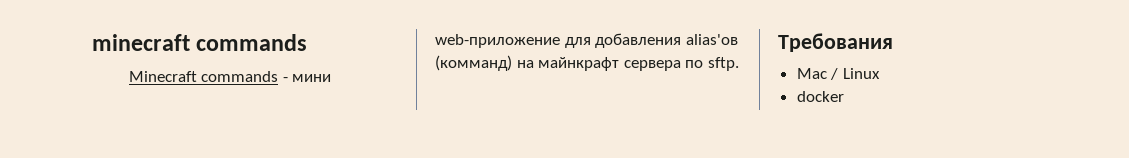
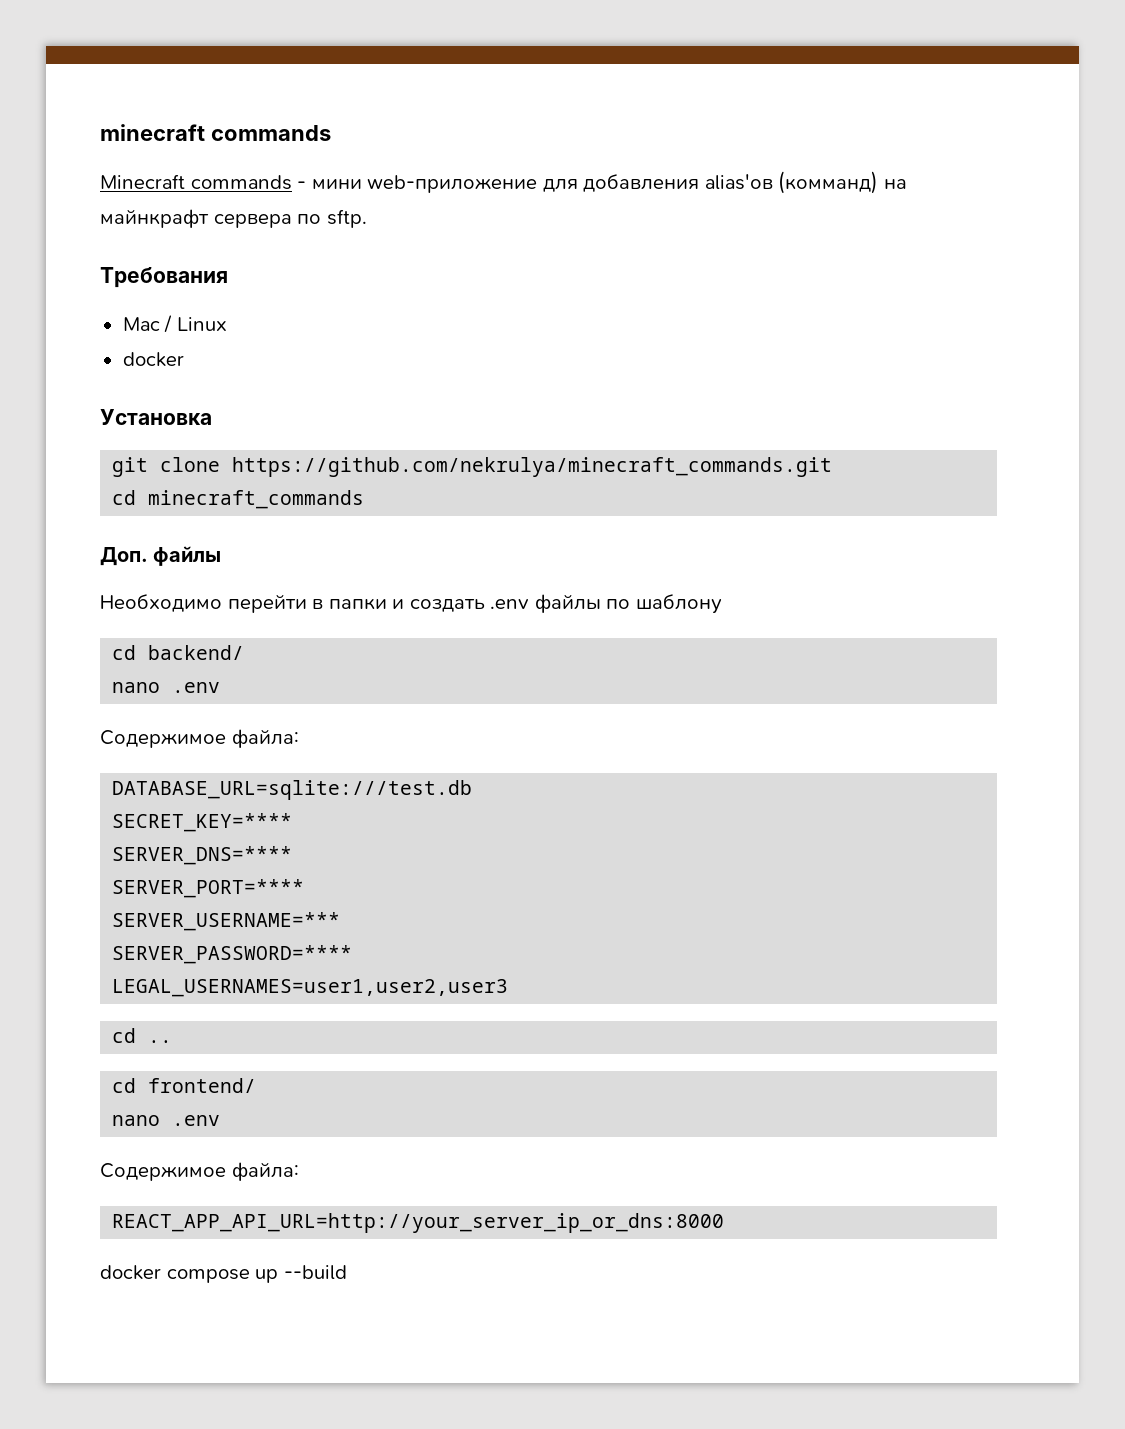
(844, 96) none -> [100,409,212,425] [112,457,833,477] [112,490,365,509] [100,546,222,566] [100,594,722,614] [112,645,245,660] [112,682,221,693] [100,729,299,748] [112,780,473,800] [112,813,293,832] [112,846,293,865] [112,879,305,898] [112,912,341,931] [112,945,353,964] [112,979,509,997] [112,1028,173,1043] [112,1078,257,1093] [112,1115,221,1126] [100,1162,299,1181] [112,1213,725,1233] [100,1265,347,1283] // Установка // git clone https://github.com/nekrulya/minecraft_commands.git // cd minecraft_commands // Доп. файлы // Необходимо перейти в папки и создать .env файлы по шаблону // cd backend/ // nano .env // Содержимое файла: // DATABASE_URL=sqlite:///test.db // SECRET_KEY=**** // SERVER_DNS=**** // SERVER_PORT=**** // SERVER_USERNAME=*** // SERVER_PASSWORD=**** // LEGAL_USERNAMES=user1,user2,user3 // cd .. // cd frontend/ // nano .env // Содержимое файла: // REACT_APP_API_URL=http://your_server_ip_or_dns:8000 // docker compose up --build

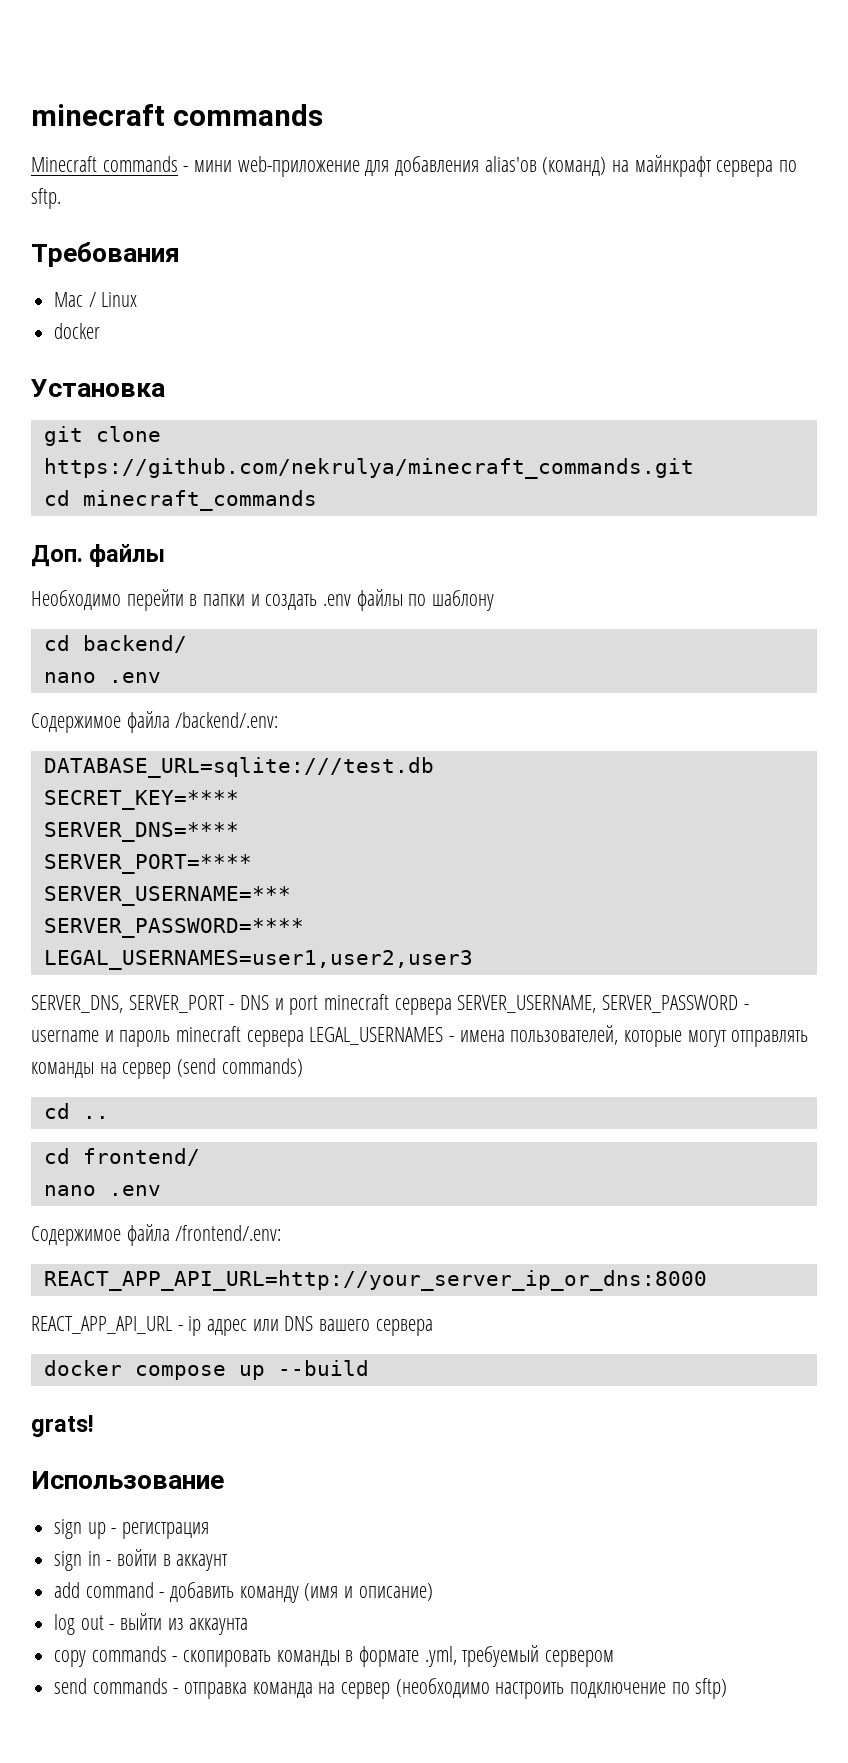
[778,171,879,194] (комманд) -> [542,157,607,176] (команд)
[231,729,299,748] файла: -> [126,711,279,733] файла /backend/.env:
(509, 988) none -> [31,994,749,1015] [31,1025,809,1047] [31,1058,303,1079] // SERVER_DNS, SERVER_PORT - DNS и port minecraft сервера SERVER_USERNAME, SERVER_PASSWORD - username и пароль minecraft сервера LEGAL_USERNAMES - имена пользователей, которые могут отправлять команды на сервер (send commands)
[231,1162,299,1181] файла: -> [126,1224,282,1246] файла /frontend/.env:
[100,1265,347,1283] docker compose up --build -> [31,1316,433,1336] [43,1360,369,1380] [31,1415,94,1437] [31,1471,224,1489] [54,1519,210,1539] [54,1549,229,1571] [54,1582,433,1603] [54,1613,249,1635] [54,1645,615,1667] [54,1678,728,1699] REACT_APP_API_URL - ip адрес или DNS вашего сервера // docker compose up --build // grats! // Использование // sign up - регистрация // sign in - войти в аккаунт // add command - добавить команду (имя и описание) // log out - выйти из аккаунта // copy commands - скопировать команды в формате .yml, требуемый сервером // send commands - отправка команда на сервер (необходимо настроить подключение по sftp)

